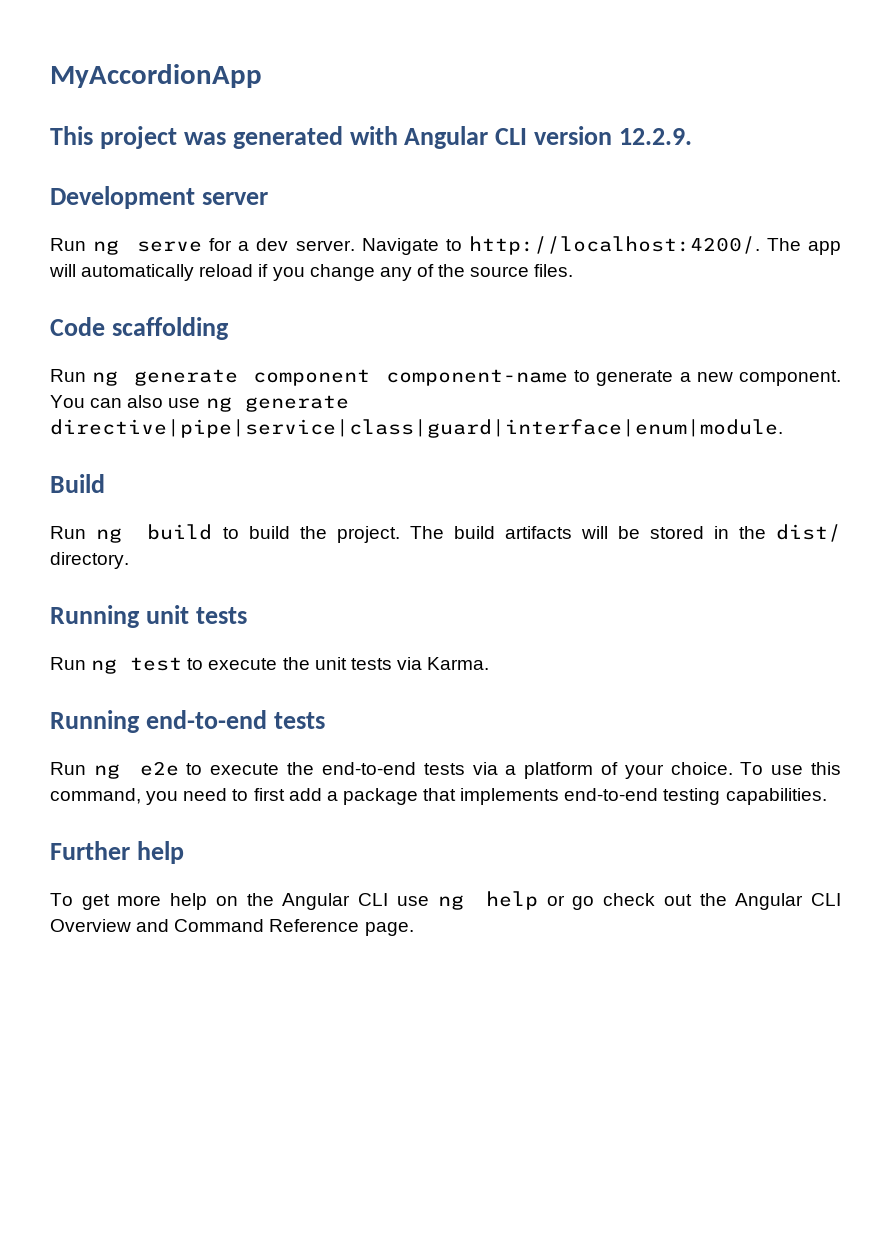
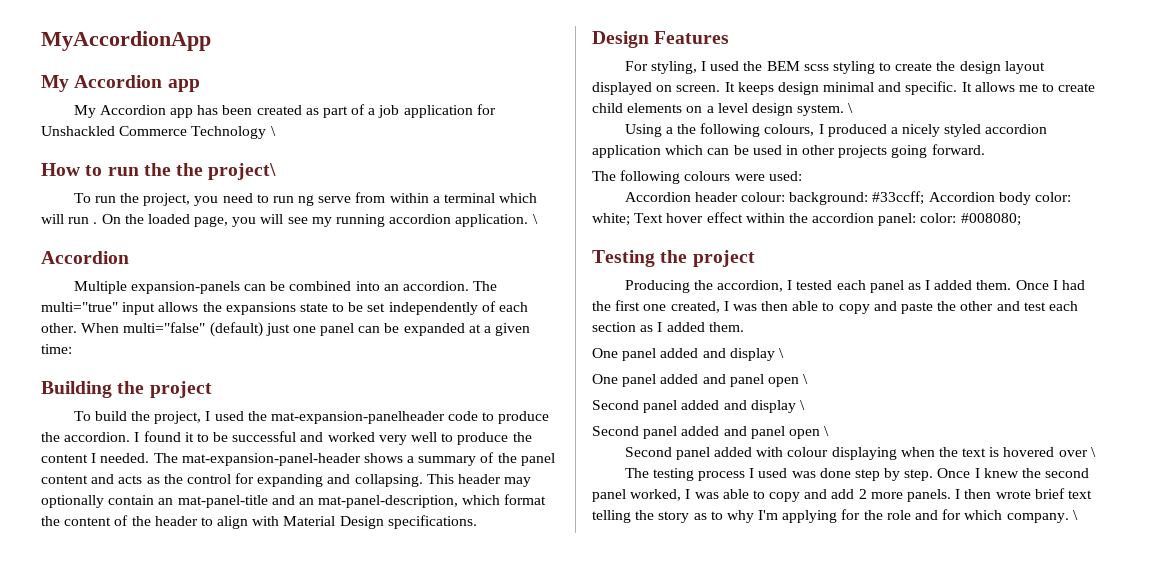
[50,126,693,149] [50,186,268,209] [50,236,841,255] [49,264,574,281] [50,317,229,340] [50,369,842,386] [50,395,349,412] [50,419,783,438] [50,474,105,493] [50,524,842,543] [50,552,129,569] [50,605,247,628] [50,657,490,674] [50,710,325,733] [50,761,841,779] [50,788,827,805] [50,841,184,864] [50,891,842,910] [50,919,414,936] This project was generated with Angular CLI version 12.2.9. // Development server // Run ng serve for a dev server. Navigate to http://localhost:4200/. The app will automatically reload if you change any of the source files. // Code scaffolding // Run ng generate component component-name to generate a new component. You can also use ng generate directive|pipe|service|class|guard|interface|enum|module. // Build // Run ng build to build the project. The build artifacts will be stored in the dist/ directory. // Running unit tests // Run ng test to execute the unit tests via Karma. // Running end-to-end tests // Run ng e2e to execute the end-to-end tests via a platform of your choice. To use this command, you need to first add a package that implements end-to-end testing capabilities. // Further help // To get more help on the Angular CLI use ng help or go check out the Angular CLI Overview and Command Reference page. -> [41,75,200,92] [73,104,496,118] [41,126,276,139] [41,163,277,180] [73,192,538,206] [41,214,538,227] [41,251,129,264] [73,281,498,294] [41,301,529,315] [41,322,531,337] [41,344,72,354] [41,381,212,398] [73,411,550,424] [41,431,532,445] [41,452,555,466] [41,473,532,487] [41,494,547,508] [41,515,477,529] [592,31,730,48] [624,61,1045,74] [592,81,1096,95] [592,103,854,116] [624,123,1048,137] [592,144,985,158] [592,170,802,184] [624,191,1071,205] [592,212,1021,226] [592,250,755,267] [624,280,1086,293] [592,300,1078,314] [592,322,744,332] [592,348,784,361] [592,374,809,387] [592,400,805,413] [592,426,830,439] [624,447,1096,460] [624,468,1090,481] [592,488,1092,502] [592,509,1078,523] My Accordion app // My Accordion app has been created as part of a job application for Unshackled Commerce Technology \ // How to run the the project\ // To run the project, you need to run ng serve from within a terminal which will run . On the loaded page, you will see my running accordion application. \ // Accordion // Multiple expansion-panels can be combined into an accordion. The multi="true" input allows the expansions state to be set independently of each other. When multi="false" (default) just one panel can be expanded at a given time: // Building the project // To build the project, I used the mat-expansion-panelheader code to produce the accordion. I found it to be successful and worked very well to produce the content I needed. The mat-expansion-panel-header shows a summary of the panel content and acts as the control for expanding and collapsing. This header may optionally contain an mat-panel-title and an mat-panel-description, which format the content of the header to align with Material Design specifications. // Design Features // For styling, I used the BEM scss styling to create the design layout displayed on screen. It keeps design minimal and specific. It allows me to create child elements on a level design system. \ // Using a the following colours, I produced a nicely styled accordion application which can be used in other projects going forward. // The following colours were used: // Accordion header colour: background: #33ccff; Accordion body color: white; Text hover effect within the accordion panel: color: #008080; // Testing the project // Producing the accordion, I tested each panel as I added them. Once I had the first one created, I was then able to copy and paste the other and test each section as I added them. // One panel added and display \ // One panel added and panel open \ // Second panel added and display \ // Second panel added and panel open \ // Second panel added with colour displaying when the text is hovered over \ // The testing process I used was done step by step. Once I knew the second panel worked, I was able to copy and add 2 more panels. I then wrote brief text telling the story as to why I'm applying for the role and for which company. \

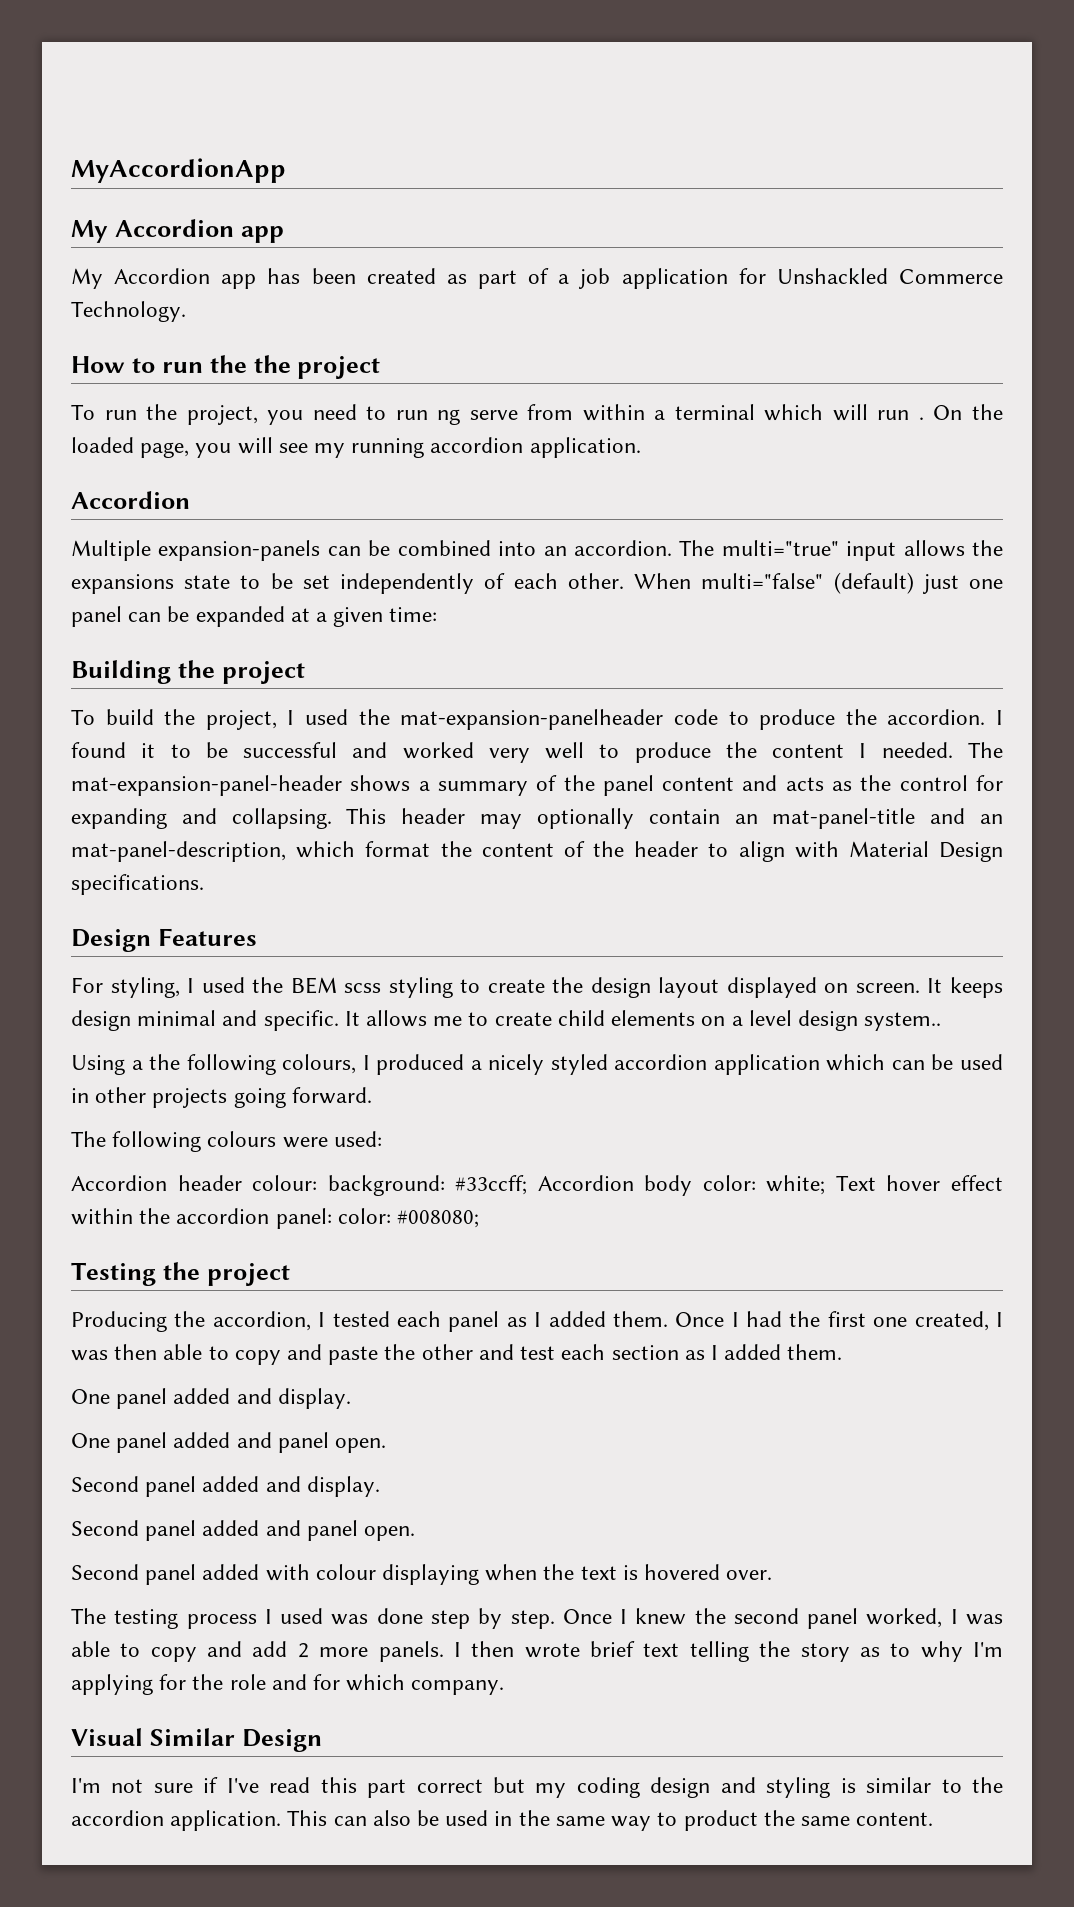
[191,126,276,139] Technology \ -> [71,301,186,322] Technology.
[208,163,277,180] project\ -> [297,356,381,379] project
[532,214,538,224] \ -> (641, 447) none
[797,103,854,116] system. \ -> [864,1012,942,1031] system..
[729,348,784,361] display \ -> [277,1388,351,1409] display.
[767,374,809,387] [592,400,805,413] open \ // Second panel added and display \ -> [335,1438,387,1453] [71,1476,380,1497] open. // Second panel added and display.
[788,426,830,439] open \ -> [364,1526,416,1541] open.
[1058,447,1096,457] over \ -> [726,1570,773,1580] over.
[1072,510,1078,520] \ -> [71,1728,322,1752] [71,1777,1004,1798] [71,1810,934,1831] // Visual Similar Design // I'm not sure if I've read this part correct but my coding design and styling is similar to the accordion application. This can also be used in the same way to product the same content.

